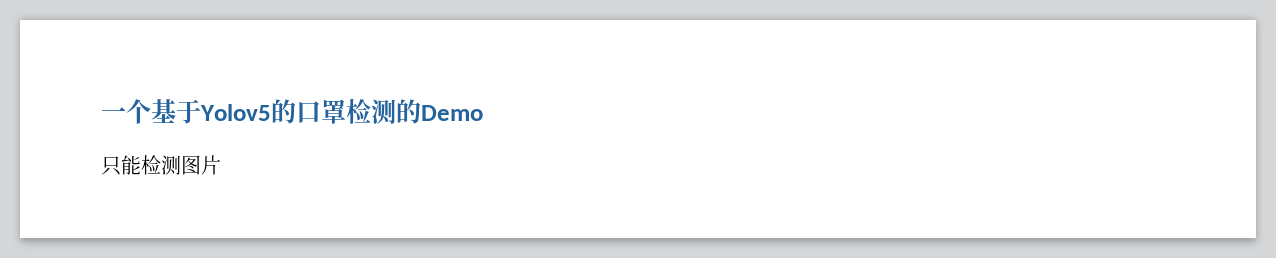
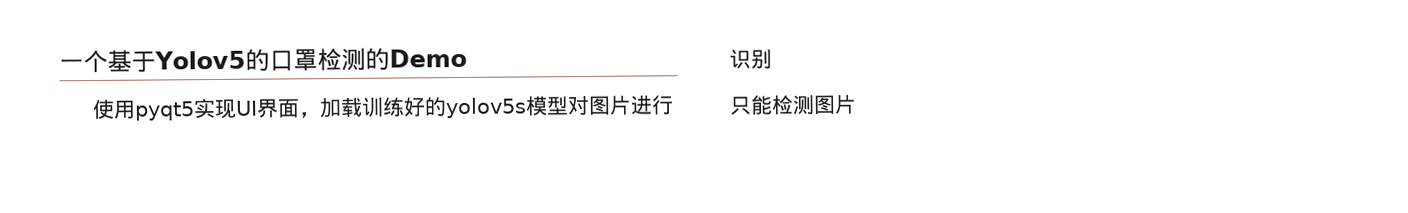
(483, 113) none -> [91,95,674,121] [729,49,772,69] // 使用pyqt5实现UI界面，加载训练好的yolov5s模型对图片进行识别

